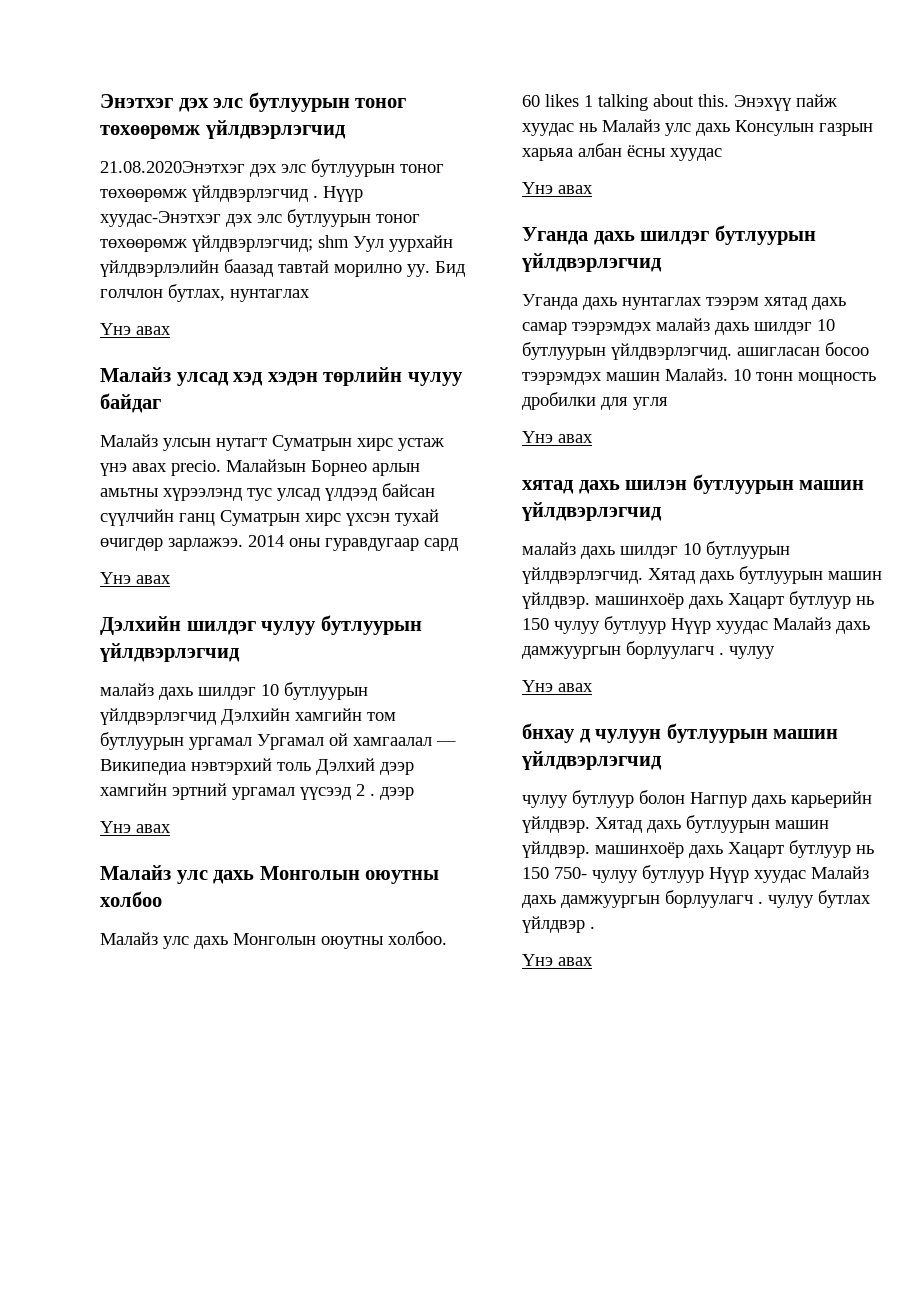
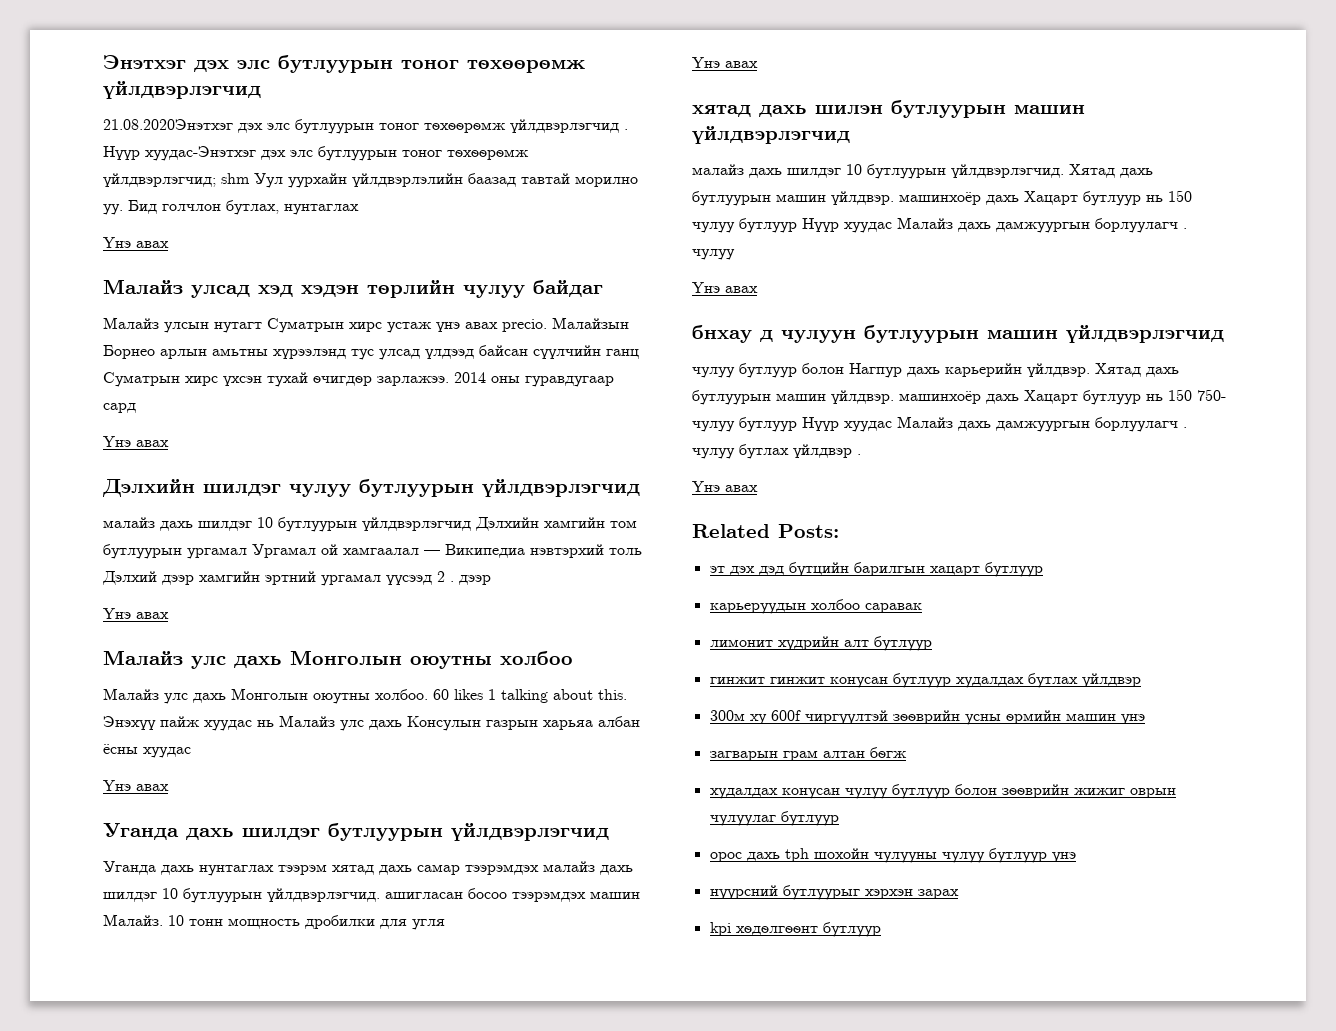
(593, 961) none -> [692,524,839,538] [709,562,1043,577] [709,599,922,614] [709,636,932,651] [709,673,1141,688] [709,710,1145,725] [709,747,907,761] [709,784,1176,799] [709,811,839,826] [709,848,1076,863] [709,885,959,900] [709,922,881,937] // Related Posts: // эт дэх дэд бүтцийн барилгын хацарт бутлуур // карьеруудын холбоо саравак // лимонит хүдрийн алт бутлуур // гинжит гинжит конусан бутлуур худалдах бутлах үйлдвэр // 300м xy 600f чиргүүлтэй зөөврийн усны өрмийн машин үнэ // загварын грам алтан бөгж // худалдах конусан чулуу бутлуур болон зөөврийн жижиг оврын чулуулаг бутлуур // орос дахь tph шохойн чулууны чулуу бутлуур үнэ // нүүрсний бутлуурыг хэрхэн зарах // kpi хөдөлгөөнт бутлуур

